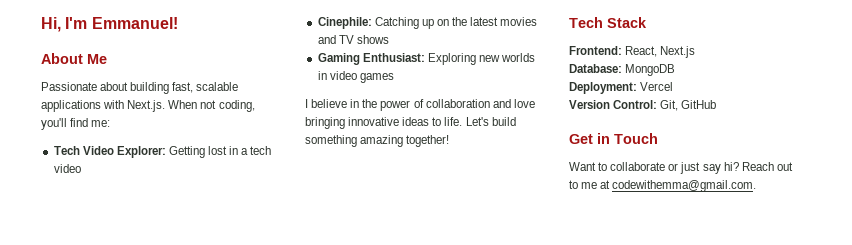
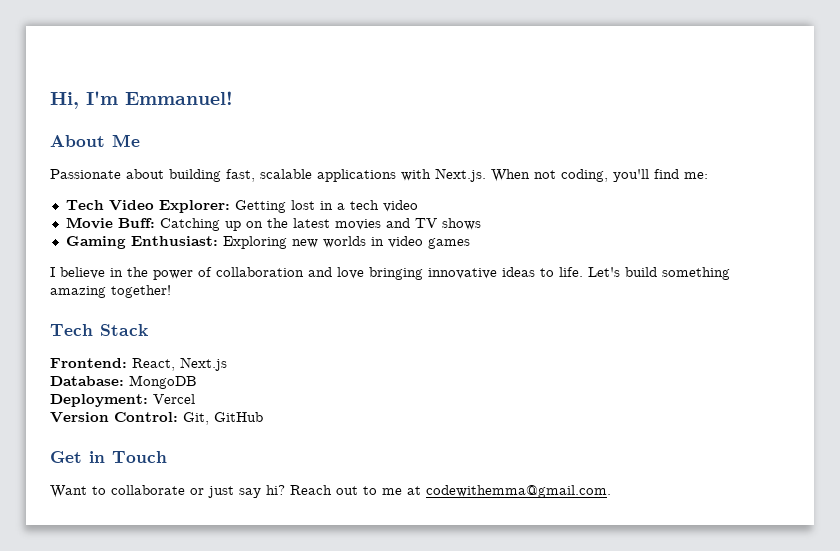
[317,17,372,29] Cinephile: -> [65,217,155,229] Movie Buff:

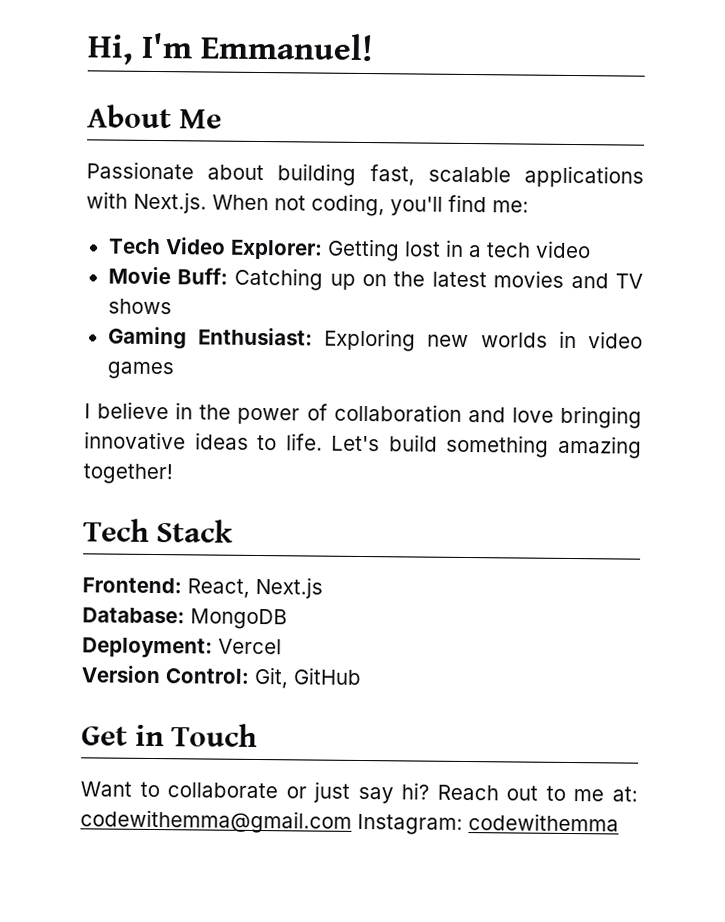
[407,485,611,498] at codewithemma@gmail.com. -> [612,786,638,802] [80,809,619,835] at: codewithemma@gmail.com Instagram: codewithemma

